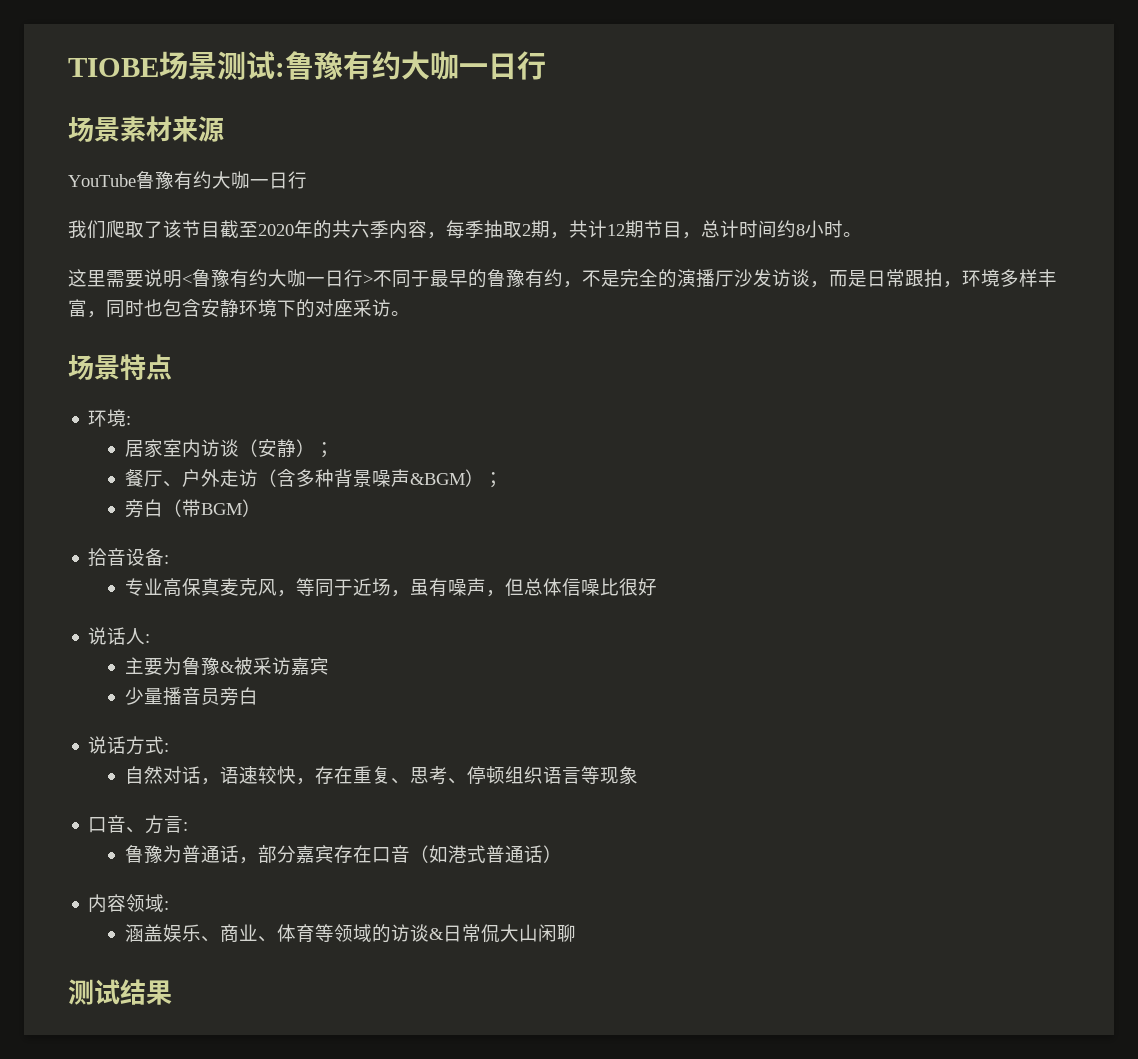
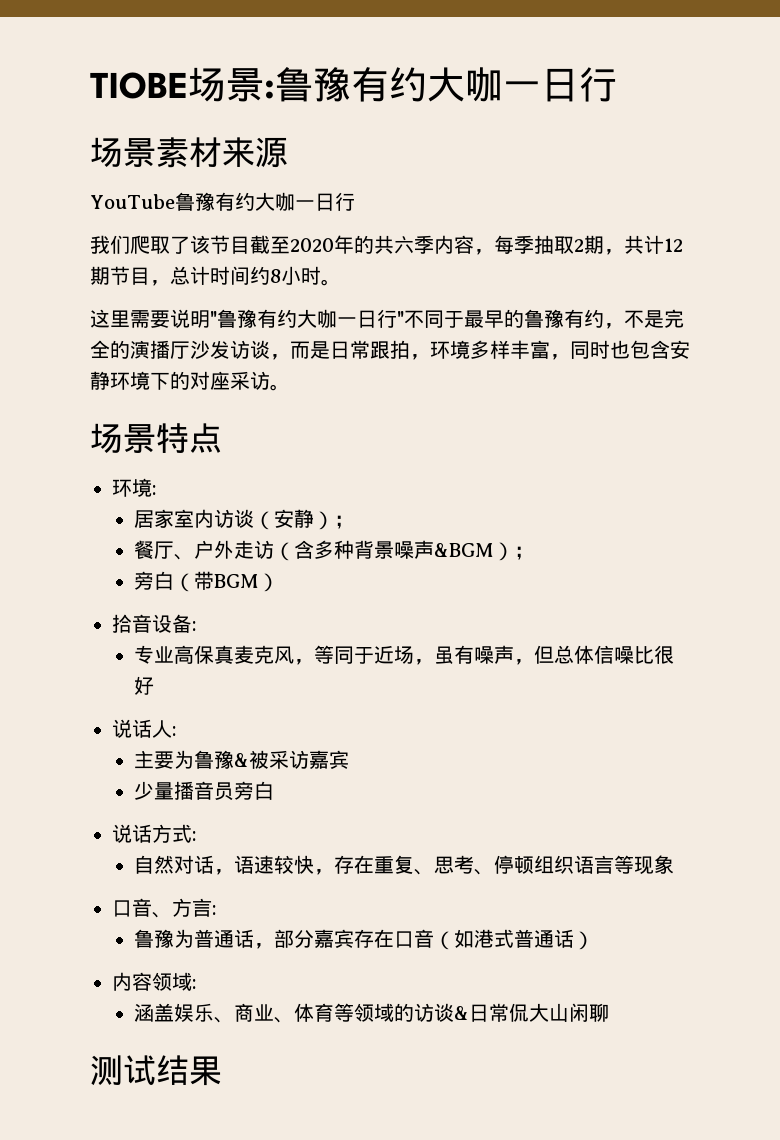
[217,51,275,80] 测试 -> (264, 85) none
[182,269,373,288] <鲁豫有约大咖一日行> -> [210,309,404,328] "鲁豫有约大咖一日行"

